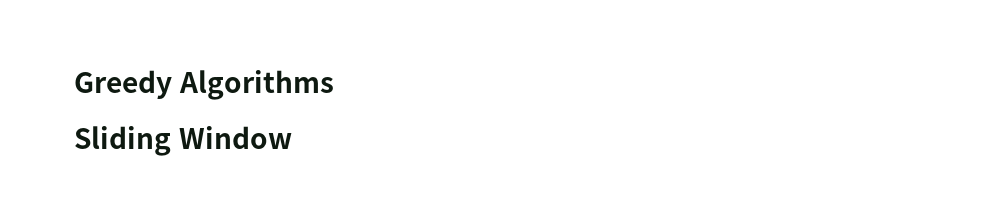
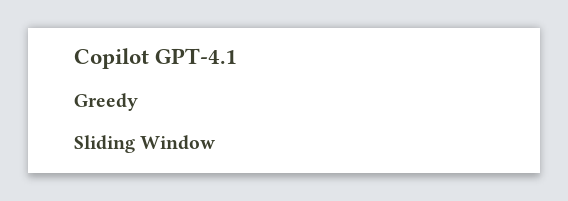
(74, 84) none -> [74,48,238,69] Copilot GPT-4.1 //
[178,70,334,100] Algorithms -> (138, 102) none

